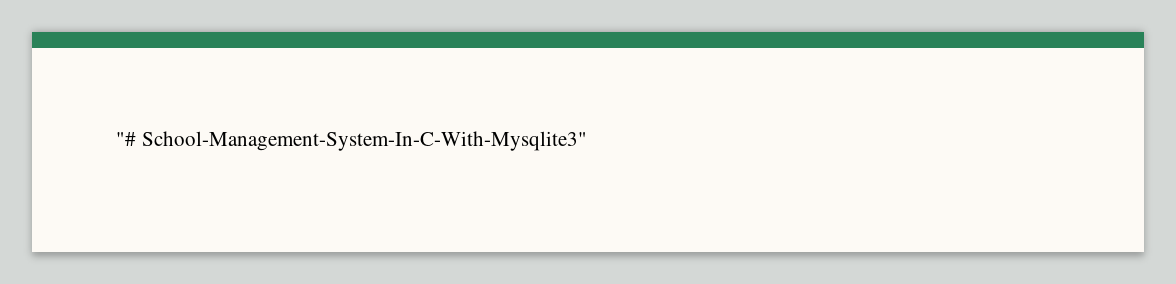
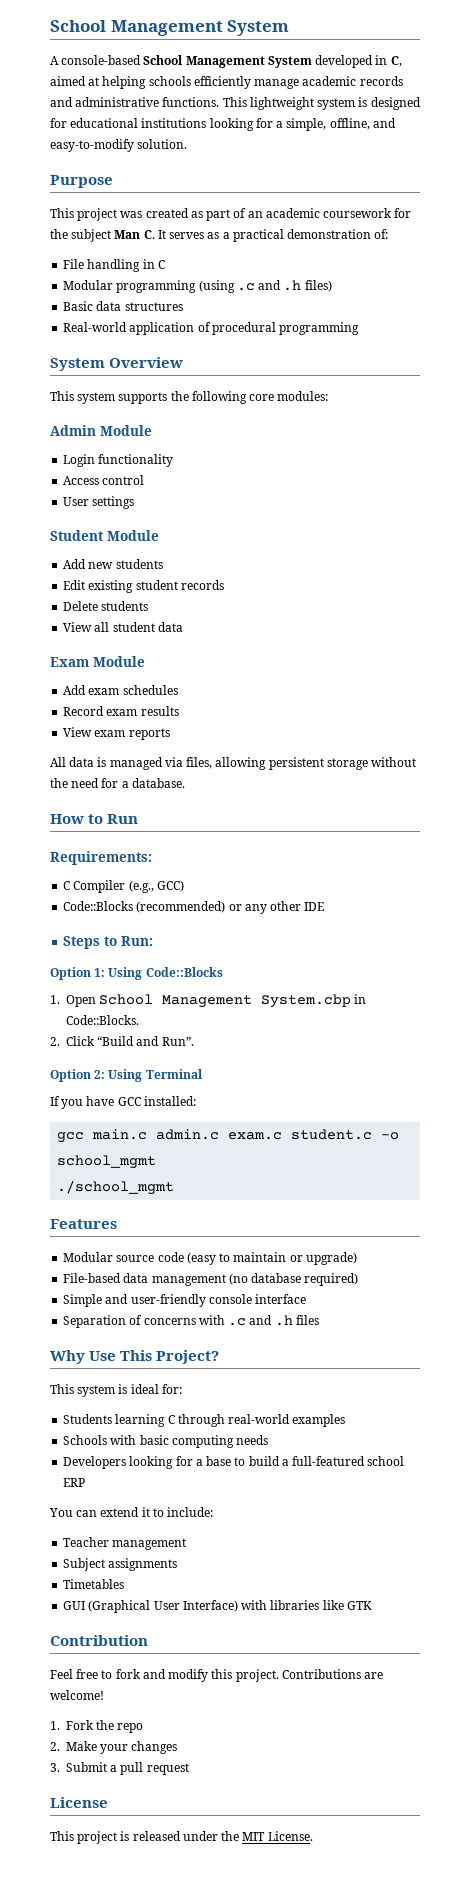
[116,131,587,151] "# School-Management-System-In-C-With-Mysqlite3" -> [50,20,290,36] [50,55,402,68] [50,76,403,89] [50,97,421,110] [50,118,396,131] [50,139,188,152] [50,175,113,188] [50,208,412,221] [50,229,389,242] [63,259,165,272] [63,280,332,293] [63,301,183,311] [63,322,360,335] [50,357,184,371] [50,391,329,404] [50,425,152,436] [63,454,174,467] [63,475,145,485] [63,496,135,509] [50,530,159,541] [63,559,163,569] [63,580,224,593] [63,601,149,611] [63,622,183,632] [50,656,145,667] [63,685,178,695] [63,706,179,716] [63,727,170,740] [50,757,417,770] [50,778,185,788] [50,814,139,824] [50,851,152,865] [63,880,184,893] [63,901,325,914] [63,936,154,949] [50,967,223,980] [50,994,367,1008] [66,1015,139,1025] [50,1036,194,1046] [50,1069,203,1082] [50,1096,196,1109] [57,1129,400,1143] [57,1155,157,1169] [57,1180,175,1195] [50,1219,117,1229] [63,1252,357,1265] [63,1273,359,1286] [63,1294,307,1307] [63,1315,319,1328] [50,1350,220,1364] [50,1384,182,1397] [63,1414,346,1427] [63,1435,269,1448] [63,1456,405,1469] [63,1478,86,1487] [49,1507,214,1517] [63,1537,187,1550] [63,1558,178,1571] [63,1579,125,1589] [63,1600,372,1613] [50,1635,148,1646] [50,1669,384,1682] [50,1690,104,1700] [50,1720,144,1733] [50,1741,178,1754] [50,1762,189,1775] [50,1797,108,1808] [50,1831,313,1844] School Management System // A console-based School Management System developed in C, aimed at helping schools efficiently manage academic records and administrative functions. This lightweight system is designed for educational institutions looking for a simple, offline, and easy-to-modify solution. // Purpose // This project was created as part of an academic coursework for the subject Man C. It serves as a practical demonstration of: // File handling in C // Modular programming (using .c and .h files) // Basic data structures // Real-world application of procedural programming // System Overview // This system supports the following core modules: // Admin Module // Login functionality // Access control // User settings // Student Module // Add new students // Edit existing student records // Delete students // View all student data // Exam Module // Add exam schedules // Record exam results // View exam reports // All data is managed via files, allowing persistent storage without the need for a database. // How to Run // Requirements: // C Compiler (e.g., GCC) // Code::Blocks (recommended) or any other IDE // Steps to Run: // Option 1: Using Code::Blocks // 1. Open School Management System.cbp in Code::Blocks. // 2. Click “Build and Run”. // Option 2: Using Terminal // If you have GCC installed: // gcc main.c admin.c exam.c student.c -o school_mgmt // ./school_mgmt // Features // Modular source code (easy to maintain or upgrade) // File-based data management (no database required) // Simple and user-friendly console interface // Separation of concerns with .c and .h files // Why Use This Project? // This system is ideal for: // Students learning C through real-world examples // Schools with basic computing needs // Developers looking for a base to build a full-featured school ERP // You can extend it to include: // Teacher management // Subject assignments // Timetables // GUI (Graphical User Interface) with libraries like GTK // Contribution // Feel free to fork and modify this project. Contributions are welcome! // 1. Fork the repo // 2. Make your changes // 3. Submit a pull request // License // This project is released under the MIT License.

